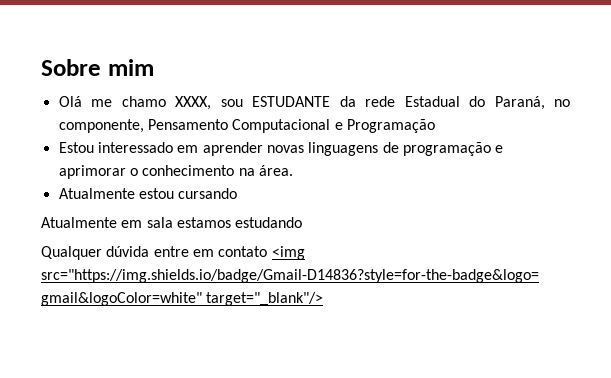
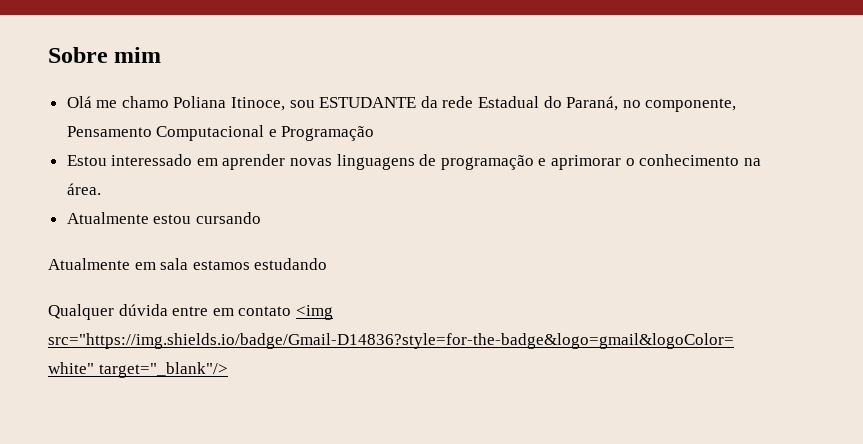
[175,96,212,110] XXXX, -> [173,96,286,111] Poliana Itinoce,

